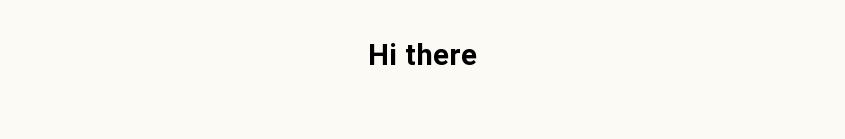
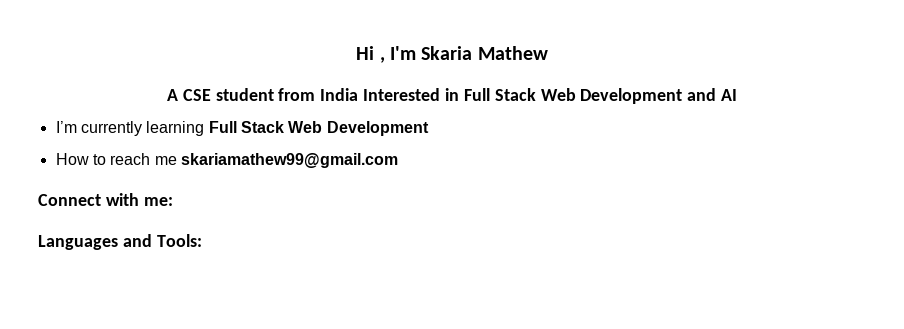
[404,43,477,65] there -> [379,46,548,63] [166,88,738,104] [55,121,429,136] [55,153,398,168] [38,193,173,206] [38,234,202,250] , I'm Skaria Mathew // A CSE student from India Interested in Full Stack Web Development and AI // I’m currently learning Full Stack Web Development // How to reach me skariamathew99@gmail.com // Connect with me: // Languages and Tools:

